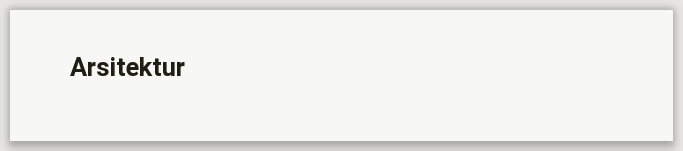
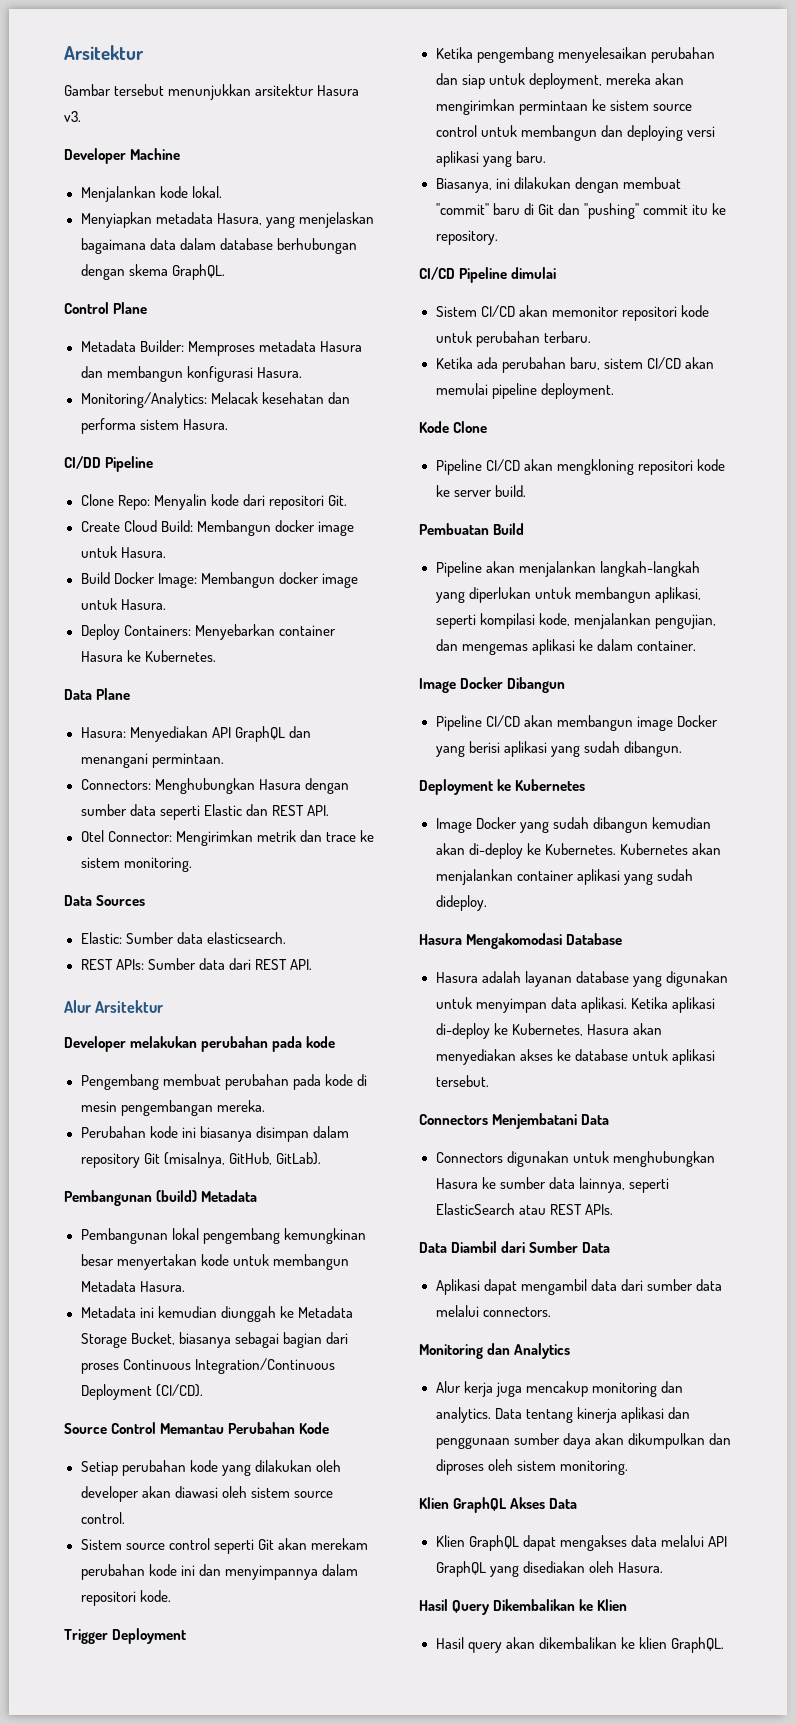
[70,57,185,76] Arsitektur -> [64,45,144,60] [64,84,360,100] [64,111,81,122] [64,148,181,164] [80,186,222,202] [80,212,374,228] [80,238,357,254] [80,264,225,280] [64,302,148,314] [80,340,362,356] [80,366,302,382] [80,392,350,408] [80,418,228,434] [64,456,154,472] [80,494,347,510] [80,520,354,536] [80,546,166,558] [80,572,358,588] [80,598,166,610] [80,624,336,640] [80,650,216,662] [64,688,131,700] [80,726,311,742] [80,753,224,768] [80,778,349,794] [80,804,329,820] [80,830,374,846] [80,857,192,872] [64,895,146,906] [80,932,286,944] [80,958,312,970] [64,1000,164,1013] [64,1036,336,1052] [80,1074,367,1090] [80,1100,265,1116] [80,1126,349,1142] [80,1152,321,1168] [64,1190,258,1206] [80,1228,366,1244] [80,1254,349,1270] [80,1280,185,1292] [80,1306,353,1322] [80,1332,348,1348] [80,1358,335,1374] [80,1384,203,1400] [64,1422,330,1434] [80,1460,341,1476] [80,1486,333,1502] [80,1512,125,1524] [80,1538,368,1554] [80,1564,358,1580] [80,1590,171,1606] [64,1628,187,1644] [435,47,715,63] [435,73,684,89] [435,99,692,115] [435,125,715,141] [435,151,546,167] [435,177,681,193] [435,203,726,219] [435,230,498,245] [419,267,557,283] [435,305,709,321] [435,331,591,347] [435,357,714,373] [435,383,614,399] [419,421,488,433] [435,459,725,475] [435,485,526,497] [419,523,525,535] [435,561,700,577] [435,587,701,603] [435,613,716,629] [435,639,696,655] [419,677,566,693] [435,715,718,731] [435,741,682,757] [419,779,586,795] [435,817,711,833] [435,843,721,859] [435,869,693,885] [435,895,487,911] [419,933,623,949] [435,971,728,987] [435,997,715,1013] [435,1023,662,1039] [435,1049,715,1065] [435,1075,489,1087] [419,1113,610,1129] [435,1151,715,1167] [435,1177,669,1193] [435,1203,613,1215] [419,1241,611,1253] [435,1279,722,1295] [435,1305,551,1317] [419,1343,571,1359] [435,1381,683,1397] [435,1407,690,1423] [435,1433,731,1449] [435,1459,628,1475] [419,1497,578,1513] [435,1535,727,1551] [435,1561,663,1577] [419,1599,628,1615] [435,1637,724,1653] Arsitektur // Gambar tersebut menunjukkan arsitektur Hasura v3. // Developer Machine // Menjalankan kode lokal. // Menyiapkan metadata Hasura, yang menjelaskan bagaimana data dalam database berhubungan dengan skema GraphQL. // Control Plane // Metadata Builder: Memproses metadata Hasura dan membangun konfigurasi Hasura. // Monitoring/Analytics: Melacak kesehatan dan performa sistem Hasura. // CI/DD Pipeline // Clone Repo: Menyalin kode dari repositori Git. // Create Cloud Build: Membangun docker image untuk Hasura. // Build Docker Image: Membangun docker image untuk Hasura. // Deploy Containers: Menyebarkan container Hasura ke Kubernetes. // Data Plane // Hasura: Menyediakan API GraphQL dan menangani permintaan. // Connectors: Menghubungkan Hasura dengan sumber data seperti Elastic dan REST API. // Otel Connector: Mengirimkan metrik dan trace ke sistem monitoring. // Data Sources // Elastic: Sumber data elasticsearch. // REST APIs: Sumber data dari REST API. // Alur Arsitektur // Developer melakukan perubahan pada kode // Pengembang membuat perubahan pada kode di mesin pengembangan mereka. // Perubahan kode ini biasanya disimpan dalam repository Git (misalnya, GitHub, GitLab). // Pembangunan (build) Metadata // Pembangunan lokal pengembang kemungkinan besar menyertakan kode untuk membangun Metadata Hasura. // Metadata ini kemudian diunggah ke Metadata Storage Bucket, biasanya sebagai bagian dari proses Continuous Integration/Continuous Deployment (CI/CD). // Source Control Memantau Perubahan Kode // Setiap perubahan kode yang dilakukan oleh developer akan diawasi oleh sistem source control. // Sistem source control seperti Git akan merekam perubahan kode ini dan menyimpannya dalam repositori kode. // Trigger Deployment // Ketika pengembang menyelesaikan perubahan dan siap untuk deployment, mereka akan mengirimkan permintaan ke sistem source control untuk membangun dan deploying versi aplikasi yang baru. // Biasanya, ini dilakukan dengan membuat "commit" baru di Git dan "pushing" commit itu ke repository. // CI/CD Pipeline dimulai // Sistem CI/CD akan memonitor repositori kode untuk perubahan terbaru. // Ketika ada perubahan baru, sistem CI/CD akan memulai pipeline deployment. // Kode Clone // Pipeline CI/CD akan mengkloning repositori kode ke server build. // Pembuatan Build // Pipeline akan menjalankan langkah-langkah yang diperlukan untuk membangun aplikasi, seperti kompilasi kode, menjalankan pengujian, dan mengemas aplikasi ke dalam container. // Image Docker Dibangun // Pipeline CI/CD akan membangun image Docker yang berisi aplikasi yang sudah dibangun. // Deployment ke Kubernetes // Image Docker yang sudah dibangun kemudian akan di-deploy ke Kubernetes. Kubernetes akan menjalankan container aplikasi yang sudah dideploy. // Hasura Mengakomodasi Database // Hasura adalah layanan database yang digunakan untuk menyimpan data aplikasi. Ketika aplikasi di-deploy ke Kubernetes, Hasura akan menyediakan akses ke database untuk aplikasi tersebut. // Connectors Menjembatani Data // Connectors digunakan untuk menghubungkan Hasura ke sumber data lainnya, seperti ElasticSearch atau REST APIs. // Data Diambil dari Sumber Data // Aplikasi dapat mengambil data dari sumber data melalui connectors. // Monitoring dan Analytics // Alur kerja juga mencakup monitoring dan analytics. Data tentang kinerja aplikasi dan penggunaan sumber daya akan dikumpulkan dan diproses oleh sistem monitoring. // Klien GraphQL Akses Data // Klien GraphQL dapat mengakses data melalui API GraphQL yang disediakan oleh Hasura. // Hasil Query Dikembalikan ke Klien // Hasil query akan dikembalikan ke klien GraphQL.

